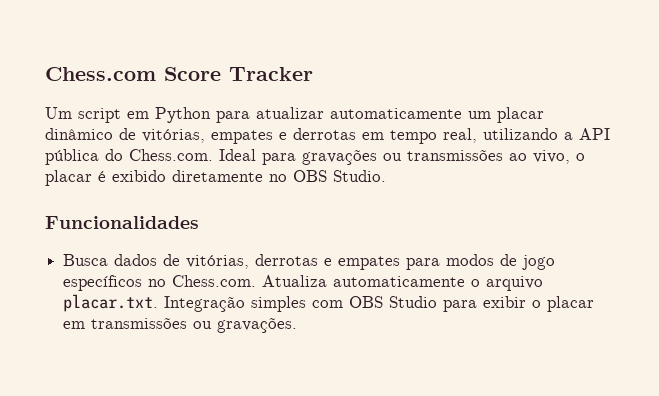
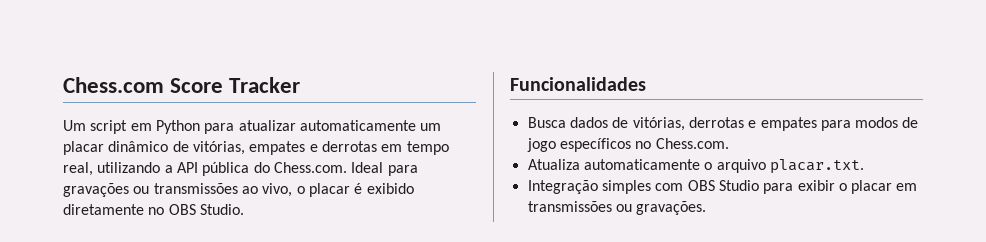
(257, 281) none -> (729, 143) //
(159, 303) none -> (864, 166) //

